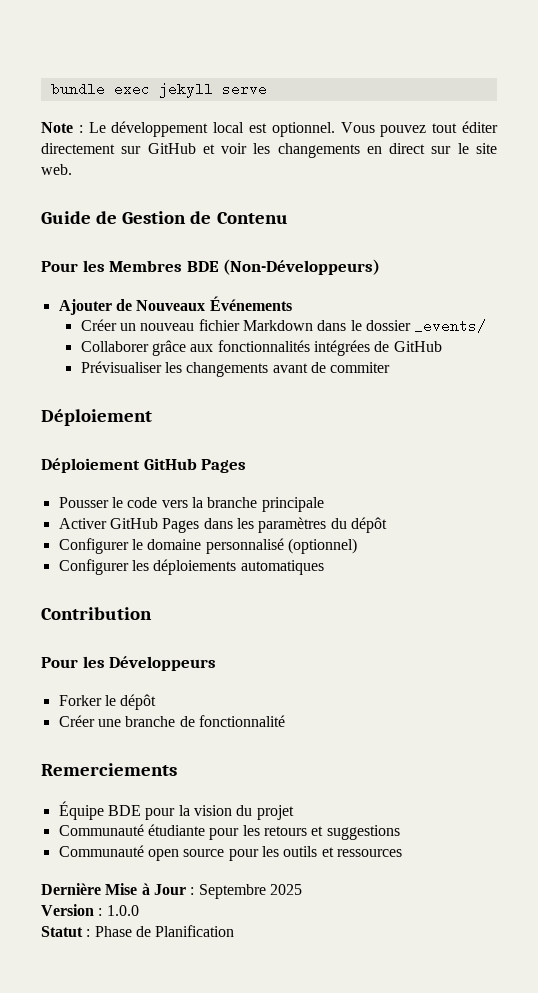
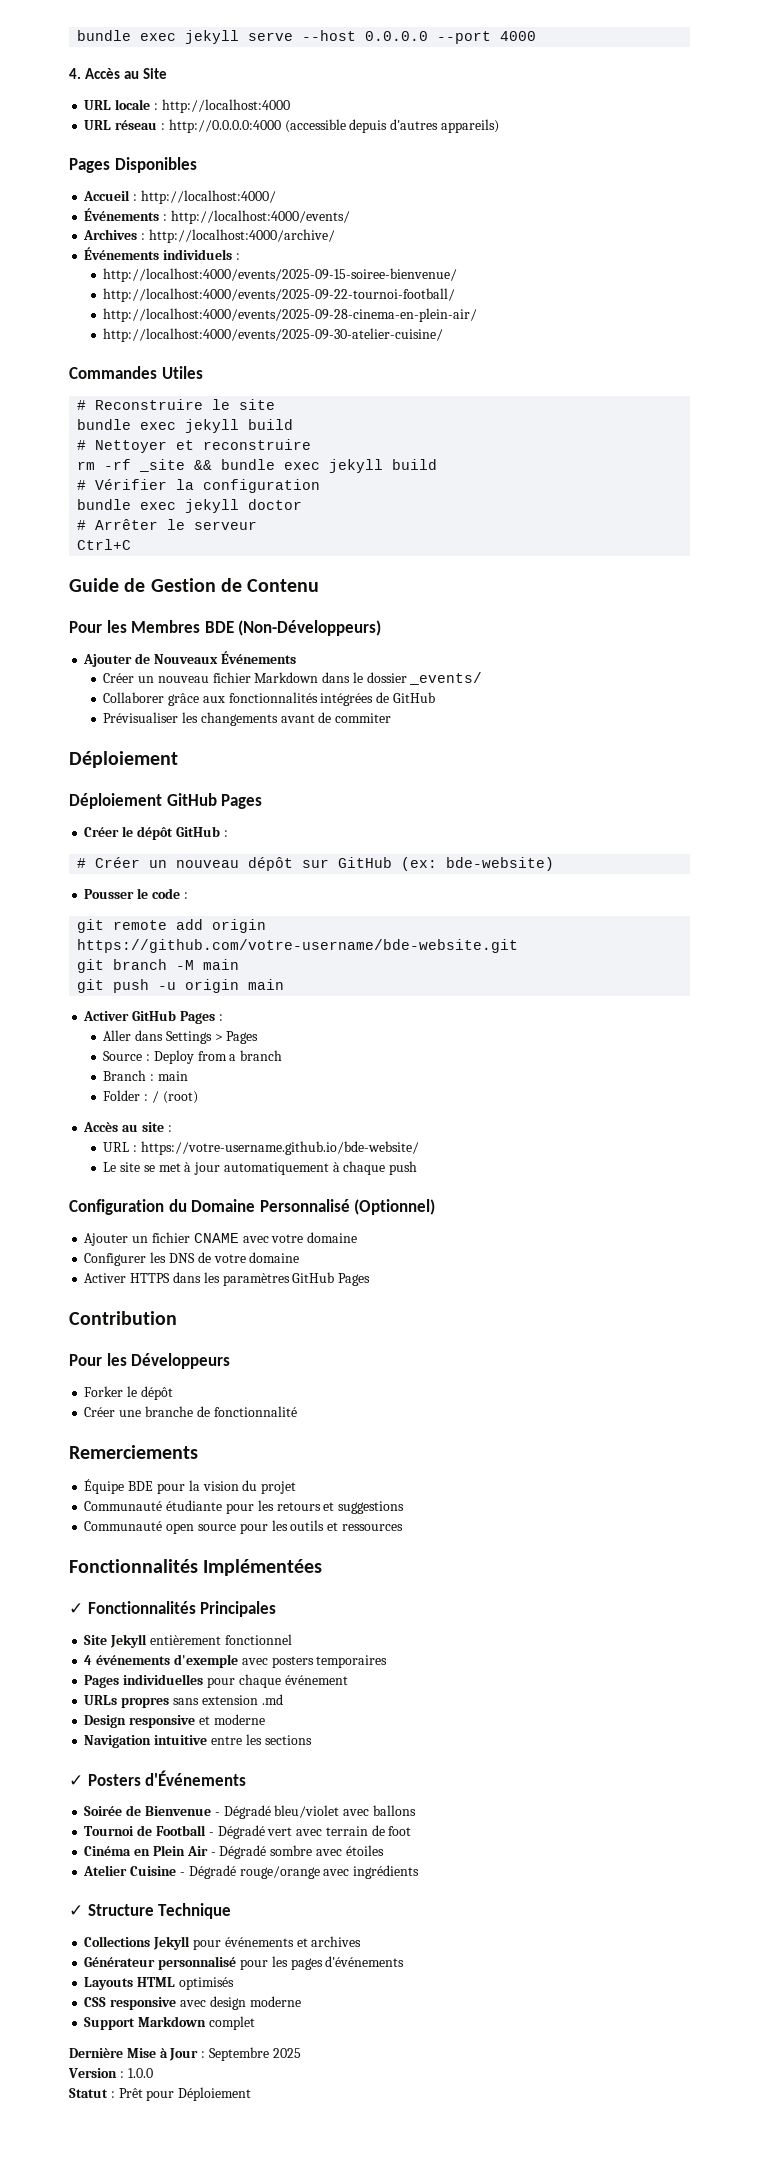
[41,121,499,137] [41,143,497,158] [41,164,72,175] // Note : Le développement local est optionnel. Vous pouvez tout éditer directement sur GitHub et voir les changements en direct sur le site web. -> [302,30,537,44] [69,68,167,79] [84,99,290,113] [84,119,499,133] [69,157,197,173] [83,190,276,204] [84,208,350,224] [83,229,335,243] [84,247,240,260] [103,268,458,282] [103,288,456,302] [103,308,478,322] [103,328,444,342] [69,366,203,379] [77,399,276,410] [77,419,294,433] [77,439,312,453] [77,459,438,473] [77,479,321,493] [77,499,303,513] [77,519,258,530] [77,539,132,550] --host 0.0.0.0 --port 4000 // 4. Accès au Site // URL locale : http://localhost:4000 // URL réseau : http://0.0.0.0:4000 (accessible depuis d'autres appareils) // Pages Disponibles // Accueil : http://localhost:4000/ // Événements : http://localhost:4000/events/ // Archives : http://localhost:4000/archive/ // Événements individuels : // http://localhost:4000/events/2025-09-15-soiree-bienvenue/ // http://localhost:4000/events/2025-09-22-tournoi-football/ // http://localhost:4000/events/2025-09-28-cinema-en-plein-air/ // http://localhost:4000/events/2025-09-30-atelier-cuisine/ // Commandes Utiles // # Reconstruire le site // bundle exec jekyll build // # Nettoyer et reconstruire // rm -rf _site && bundle exec jekyll build // # Vérifier la configuration // bundle exec jekyll doctor // # Arrêter le serveur // Ctrl+C
[58,497,324,512] [58,517,387,533] [58,538,357,554] [58,559,324,575] Pousser le code vers la branche principale // Activer GitHub Pages dans les paramètres du dépôt // Configurer le domaine personnalisé (optionnel) // Configurer les déploiements automatiques -> [84,826,228,840] [77,857,555,871] [84,888,188,899] [77,919,267,933] [77,939,519,953] [77,959,240,973] [77,979,285,993] [83,1010,223,1024] [103,1030,259,1044] [103,1050,283,1064] [103,1070,188,1081] [103,1090,198,1104] [83,1122,172,1132] [103,1141,419,1155] [103,1161,418,1175] [69,1199,436,1215] [84,1232,358,1246] [84,1252,300,1266] [84,1272,371,1286] Créer le dépôt GitHub : // # Créer un nouveau dépôt sur GitHub (ex: bde-website) // Pousser le code : // git remote add origin https://github.com/votre-username/bde-website.git // git branch -M main // git push -u origin main // Activer GitHub Pages : // Aller dans Settings > Pages // Source : Deploy from a branch // Branch : main // Folder : / (root) // Accès au site : // URL : https://votre-username.github.io/bde-website/ // Le site se met à jour automatiquement à chaque push // Configuration du Domaine Personnalisé (Optionnel) // Ajouter un fichier CNAME avec votre domaine // Configurer les DNS de votre domaine // Activer HTTPS dans les paramètres GitHub Pages
(402, 853) none -> [69,1559,323,1576] [69,1601,277,1617] [84,1634,292,1648] [84,1654,388,1668] [84,1674,348,1688] [84,1694,283,1708] [84,1714,265,1728] [84,1734,312,1748] [69,1770,247,1786] [84,1805,416,1819] [84,1825,412,1839] [84,1845,384,1859] [83,1865,420,1879] [69,1903,232,1919] [84,1936,362,1950] [84,1956,405,1970] [84,1977,234,1990] [84,1996,301,2010] [84,2016,255,2030] // Fonctionnalités Implémentées // ✓ Fonctionnalités Principales // Site Jekyll entièrement fonctionnel // 4 événements d'exemple avec posters temporaires // Pages individuelles pour chaque événement // URLs propres sans extension .md // Design responsive et moderne // Navigation intuitive entre les sections // ✓ Posters d'Événements // Soirée de Bienvenue - Dégradé bleu/violet avec ballons // Tournoi de Football - Dégradé vert avec terrain de foot // Cinéma en Plein Air - Dégradé sombre avec étoiles // Atelier Cuisine - Dégradé rouge/orange avec ingrédients // ✓ Structure Technique // Collections Jekyll pour événements et archives // Générateur personnalisé pour les pages d'événements // Layouts HTML optimisés // CSS responsive avec design moderne // Support Markdown complet
[94,925,235,937] Phase de Planification -> [118,2087,252,2101] Prêt pour Déploiement

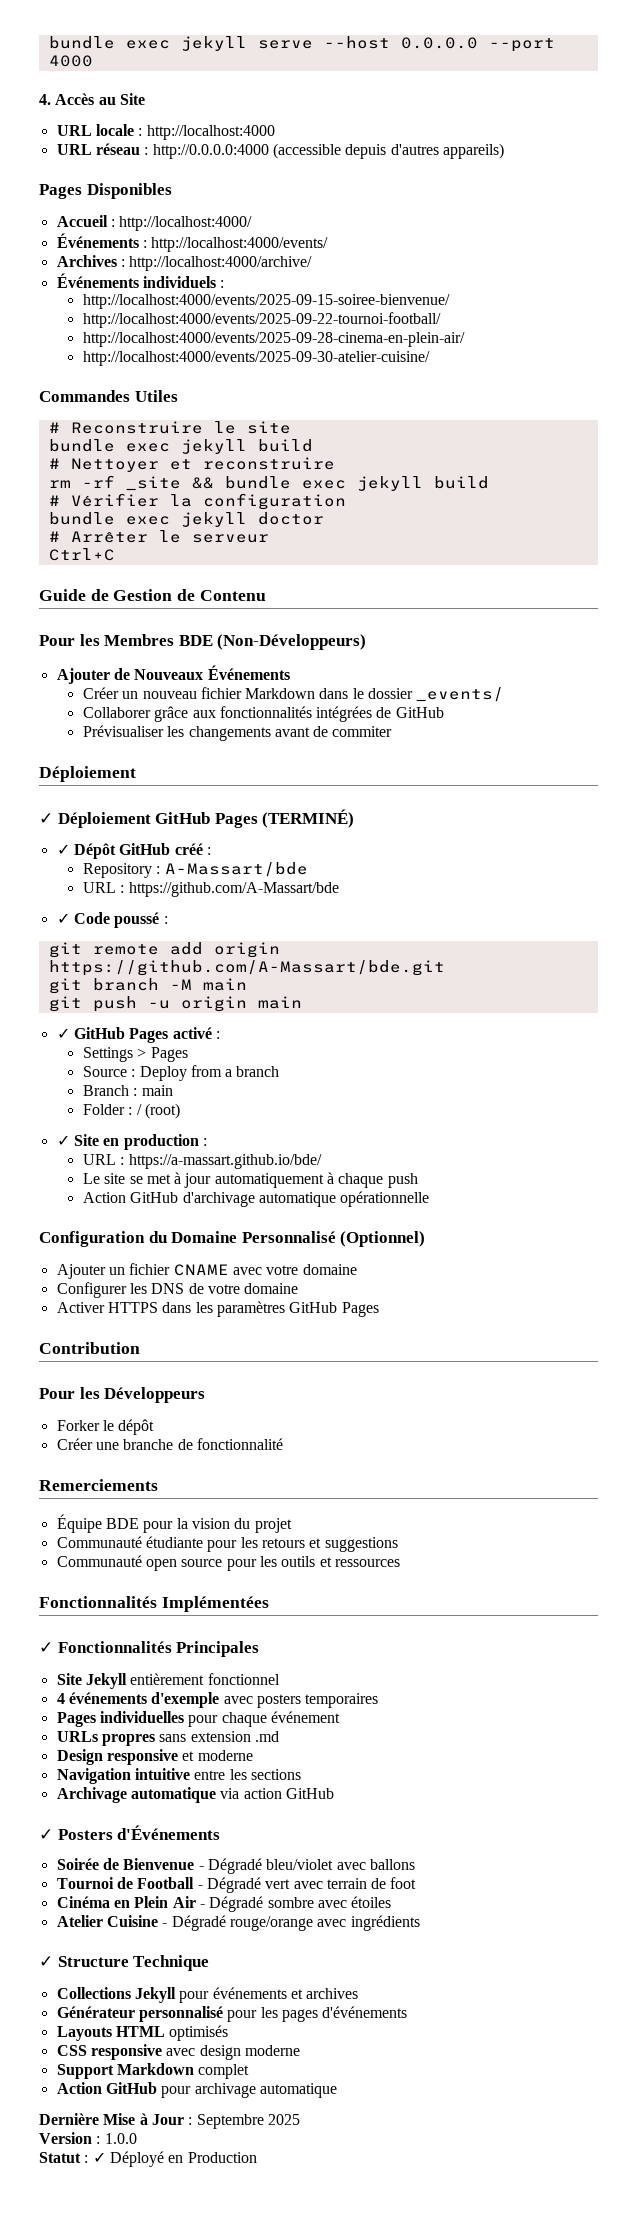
(178, 759) none -> [39,813,53,824] ✓
[84,826,228,840] [77,857,555,871] [84,888,180,899] // Créer le dépôt GitHub : // # Créer un nouveau dépôt sur GitHub (ex: bde-website) // Pousser le code -> [262,809,355,828] [56,843,211,859] [82,862,308,878] [82,882,339,897] [56,912,160,928] (TERMINÉ) // ✓ Dépôt GitHub créé : // Repository : A-Massart/bde // URL : https://github.com/A-Massart/bde // ✓ Code poussé
[77,939,519,953] https://github.com/votre-username/bde-website.git -> [48,960,445,976] https://github.com/A-Massart/bde.git
[83,1010,223,1024] [103,1030,163,1041] Activer GitHub Pages : // Aller dans -> [56,1027,220,1043] ✓ GitHub Pages activé : //
[83,1122,164,1132] Accès au site -> [56,1134,199,1150] ✓ Site en production
[140,1141,419,1155] https://votre-username.github.io/bde-website/ -> [128,1154,322,1169] https://a-massart.github.io/bde/
(418, 1168) none -> [82,1191,430,1207] // Action GitHub d'archivage automatique opérationnelle
(312, 1740) none -> [56,1787,334,1803] // Archivage automatique via action GitHub
(255, 2023) none -> [56,2082,337,2098] // Action GitHub pour archivage automatique
[118,2087,252,2101] Prêt pour Déploiement -> [92,2151,257,2167] ✓ Déployé en Production

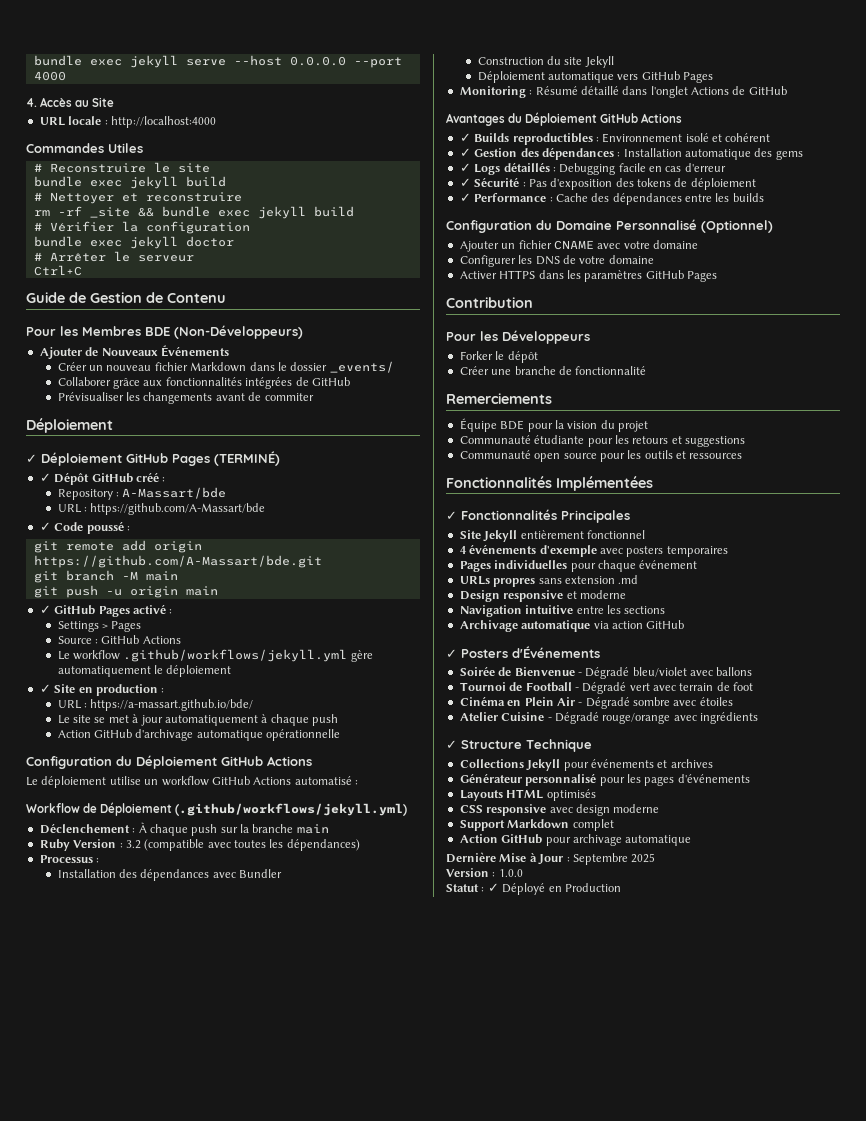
[56,143,504,159] [39,183,172,199] [56,215,253,231] [56,233,329,252] [56,255,313,271] [56,273,225,288] [82,294,450,309] [82,312,441,328] [82,332,465,347] [82,351,430,366] // URL réseau : http://0.0.0.0:4000 (accessible depuis d'autres appareils) // Pages Disponibles // Accueil : http://localhost:4000/ // Événements : http://localhost:4000/events/ // Archives : http://localhost:4000/archive/ // Événements individuels : // http://localhost:4000/events/2025-09-15-soiree-bienvenue/ // http://localhost:4000/events/2025-09-22-tournoi-football/ // http://localhost:4000/events/2025-09-28-cinema-en-plein-air/ // http://localhost:4000/events/2025-09-30-atelier-cuisine/ -> (216, 122) none
[139,1065,280,1081] [82,1085,173,1096] [82,1103,180,1119] Deploy from a branch // Branch : main // Folder : / (root) -> [101,635,181,644] [57,649,373,662] [57,665,232,677] GitHub Actions // Le workflow .github/workflows/jekyll.yml gère automatiquement le déploiement
(430, 1199) none -> [26,755,312,769] [26,776,358,788] [26,802,408,816] [39,822,329,836] [39,839,360,851] [39,855,100,863] [57,869,283,881] [477,56,614,68] [477,71,714,83] [459,86,787,98] [446,112,683,126] [459,133,771,145] [459,148,803,160] [459,163,726,175] [459,178,756,190] [459,193,764,205] // Configuration du Déploiement GitHub Actions // Le déploiement utilise un workflow GitHub Actions automatisé : // Workflow de Déploiement (.github/workflows/jekyll.yml) // Déclenchement : À chaque push sur la branche main // Ruby Version : 3.2 (compatible avec toutes les dépendances) // Processus : // Installation des dépendances avec Bundler // Construction du site Jekyll // Déploiement automatique vers GitHub Pages // Monitoring : Résumé détaillé dans l'onglet Actions de GitHub // Avantages du Déploiement GitHub Actions // ✓ Builds reproductibles : Environnement isolé et cohérent // ✓ Gestion des dépendances : Installation automatique des gems // ✓ Logs détaillés : Debugging facile en cas d'erreur // ✓ Sécurité : Pas d'exposition des tokens de déploiement // ✓ Performance : Cache des dépendances entre les builds

